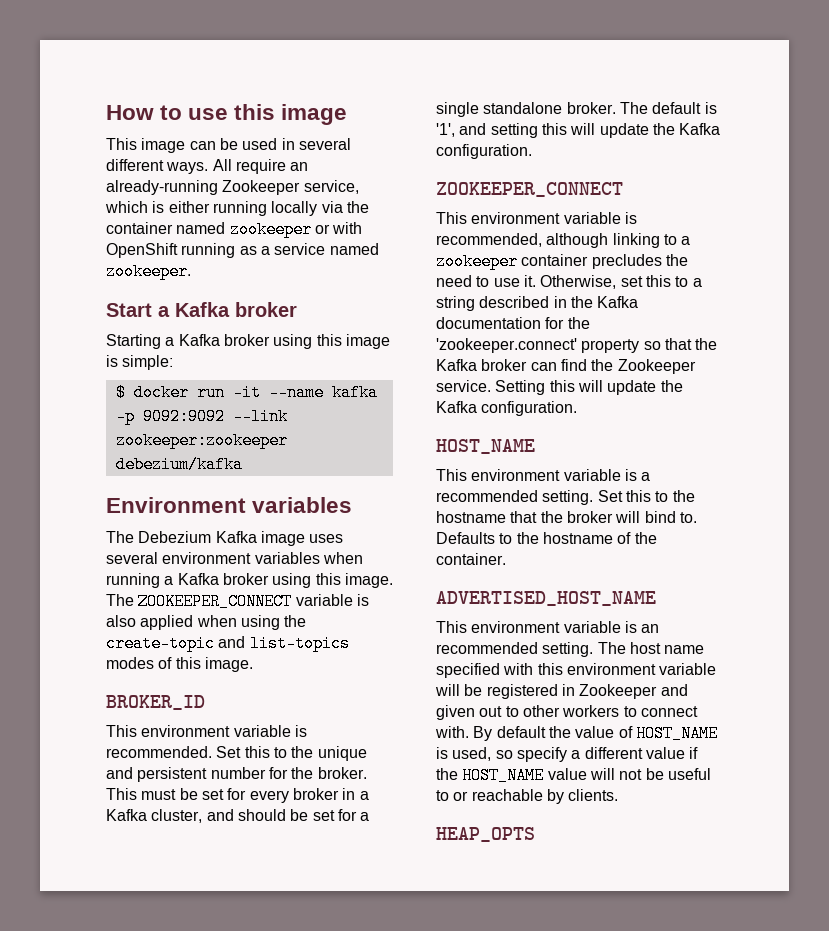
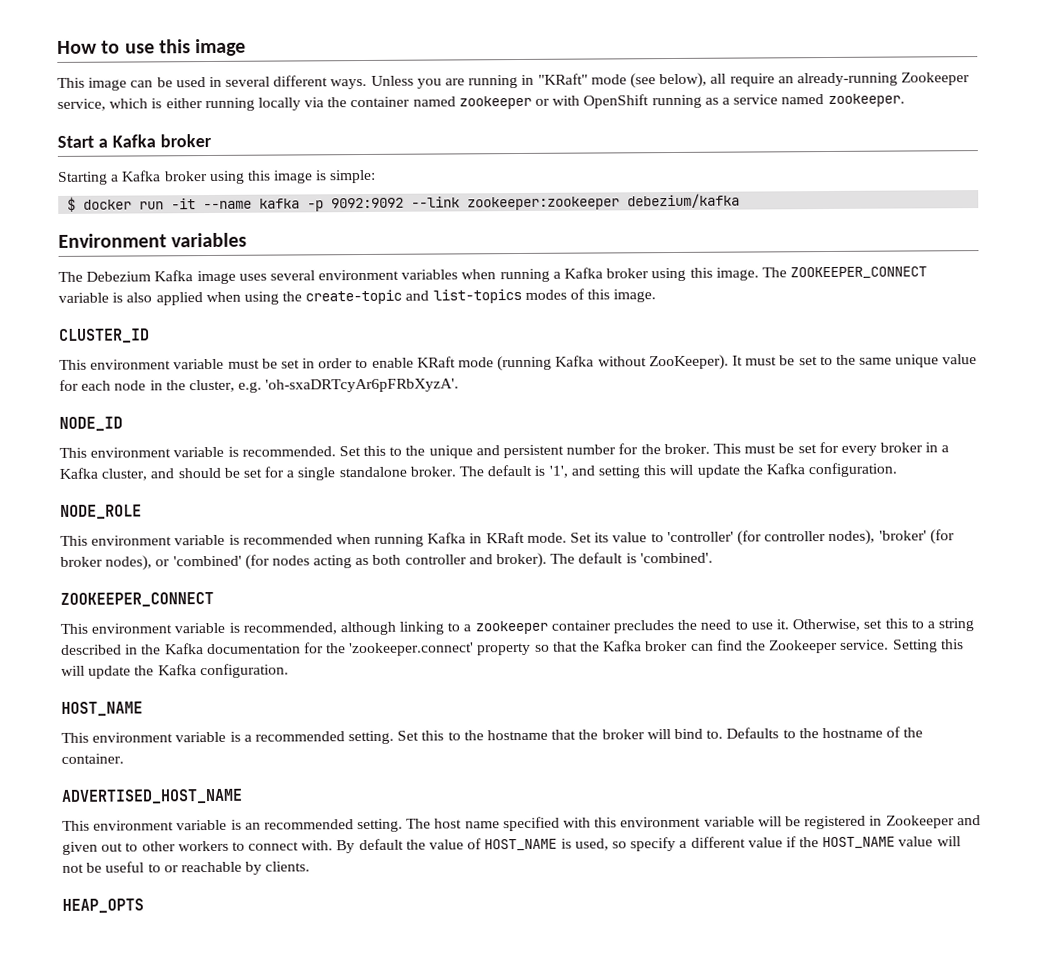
[212,159,232,171] All -> [370,72,727,89] Unless you are running in "KRaft" mode (see below), all
[106,695,205,710] BROKER_ID -> [58,328,150,343] [59,354,978,372] [59,378,460,393] [59,416,123,431] CLUSTER_ID // This environment variable must be set in order to enable KRaft mode (running Kafka without ZooKeeper). It must be set to the same unique value for each node in the cluster, e.g. 'oh-sxaDRTcyAr6pFRbXyzA'. // NODE_ID
(532, 151) none -> [60,504,142,519] [60,529,955,547] [60,552,713,571] // NODE_ROLE // This environment variable is recommended when running Kafka in KRaft mode. Set its value to 'controller' (for controller nodes), 'broker' (for broker nodes), or 'combined' (for nodes acting as both controller and broker). The default is 'combined'.

